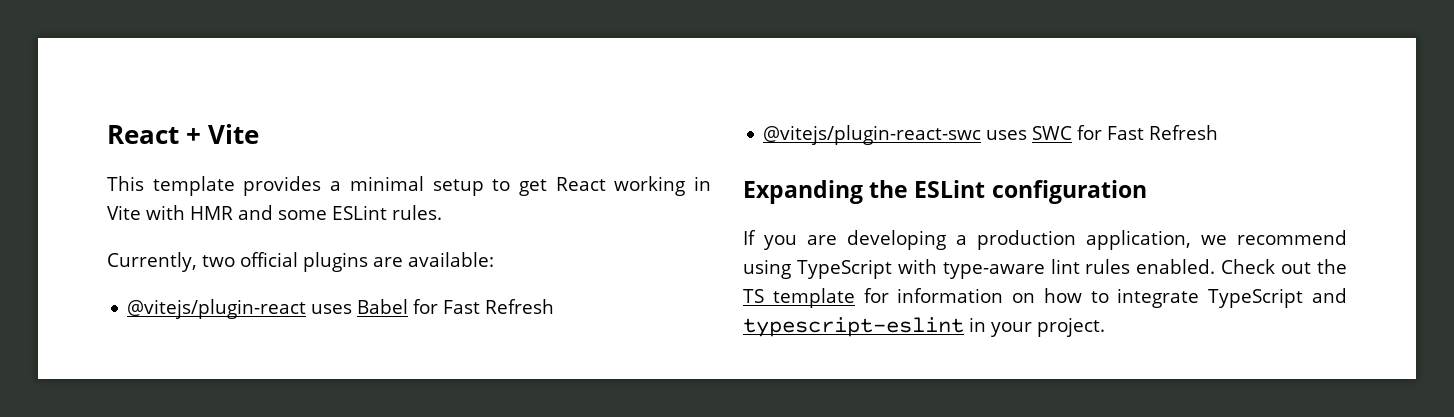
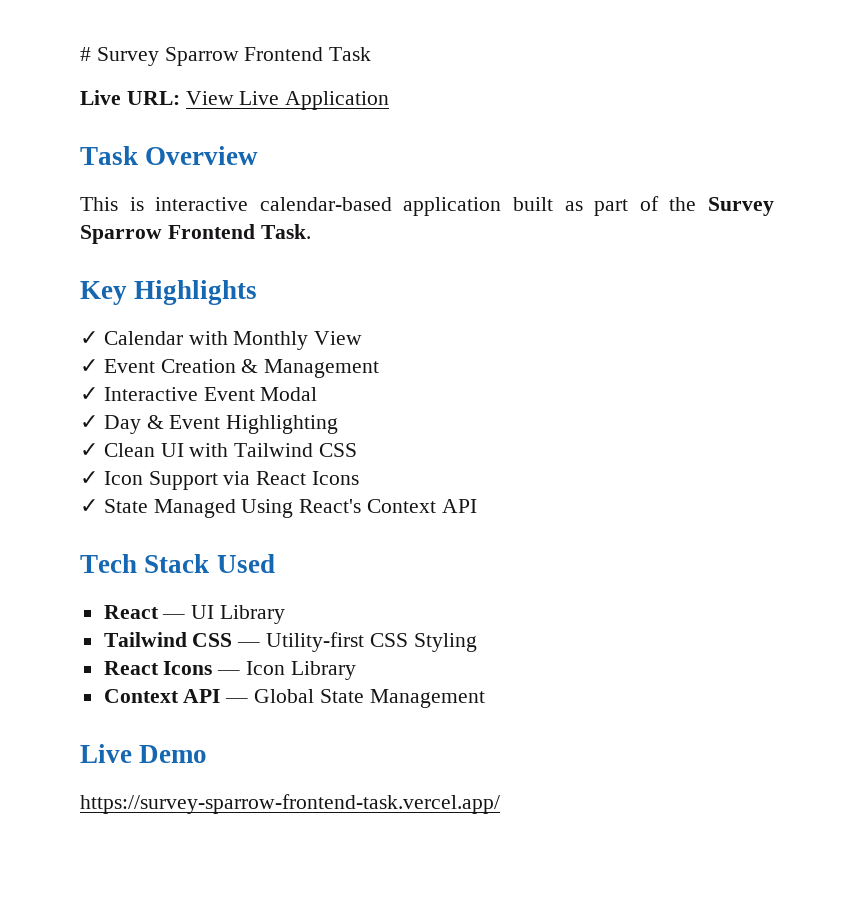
[107,124,260,144] [107,176,711,196] [107,205,442,220] [107,252,494,272] [127,299,555,319] [763,125,1219,145] [743,180,1147,204] [743,230,1347,250] [743,259,1347,279] [743,288,1347,308] [743,317,1105,337] React + Vite // This template provides a minimal setup to get React working in Vite with HMR and some ESLint rules. // Currently, two official plugins are available: // @vitejs/plugin-react uses Babel for Fast Refresh // @vitejs/plugin-react-swc uses SWC for Fast Refresh // Expanding the ESLint configuration // If you are developing a production application, we recommend using TypeScript with type-aware lint rules enabled. Check out the TS template for information on how to integrate TypeScript and typescript-eslint in your project. -> [80,47,372,66] [80,90,390,110] [80,146,259,165] [80,196,775,216] [80,224,311,244] [80,280,258,305] [80,331,363,350] [80,359,380,378] [80,387,318,401] [80,415,339,434] [80,443,358,457] [80,471,360,490] [80,499,477,518] [80,554,275,573] [103,605,286,624] [103,632,477,652] [103,661,356,680] [103,689,485,708] [80,744,208,763] [80,794,500,814] # Survey Sparrow Frontend Task // Live URL: View Live Application // Task Overview // This is interactive calendar-based application built as part of the Survey Sparrow Frontend Task. // Key Highlights // ✓ Calendar with Monthly View // ✓ Event Creation & Management // ✓ Interactive Event Modal // ✓ Day & Event Highlighting // ✓ Clean UI with Tailwind CSS // ✓ Icon Support via React Icons // ✓ State Managed Using React's Context API // Tech Stack Used // React — UI Library // Tailwind CSS — Utility-first CSS Styling // React Icons — Icon Library // Context API — Global State Management // Live Demo // https://survey-sparrow-frontend-task.vercel.app/

